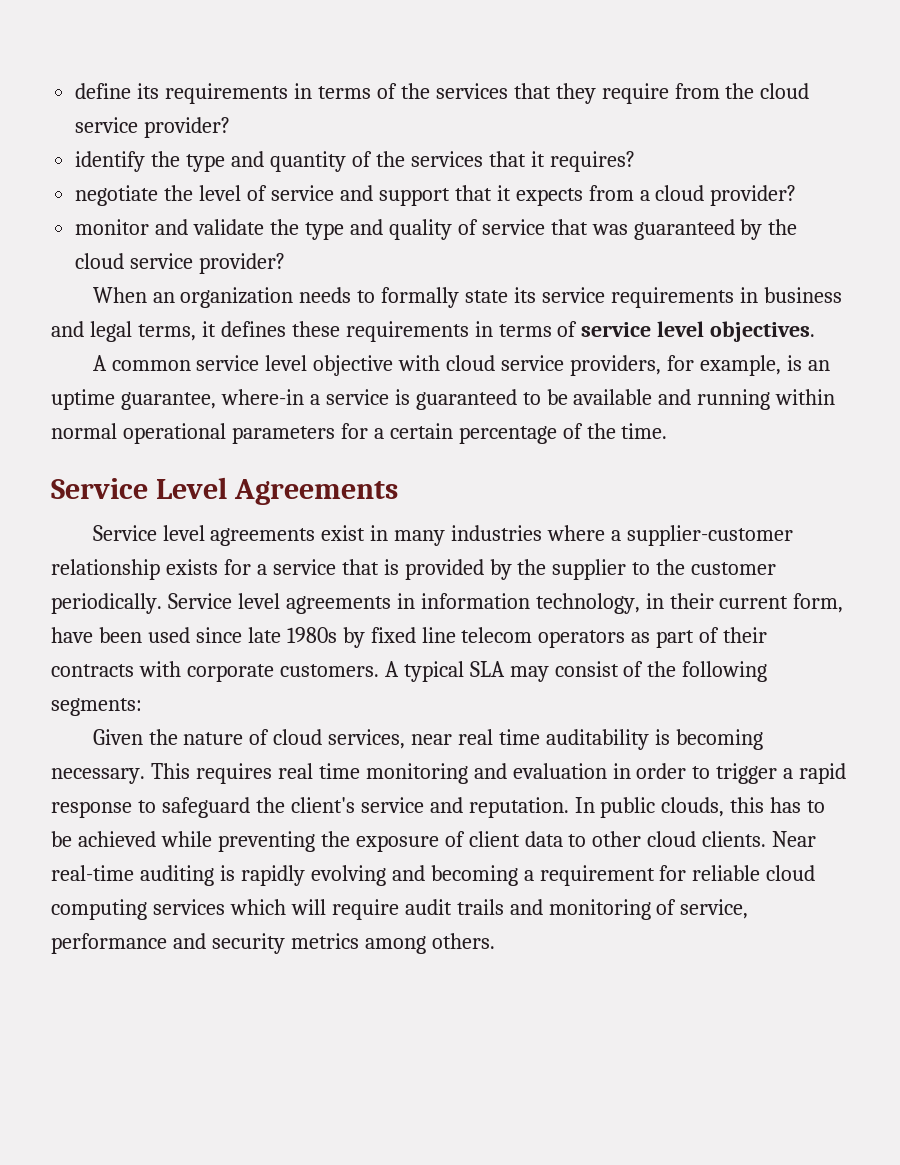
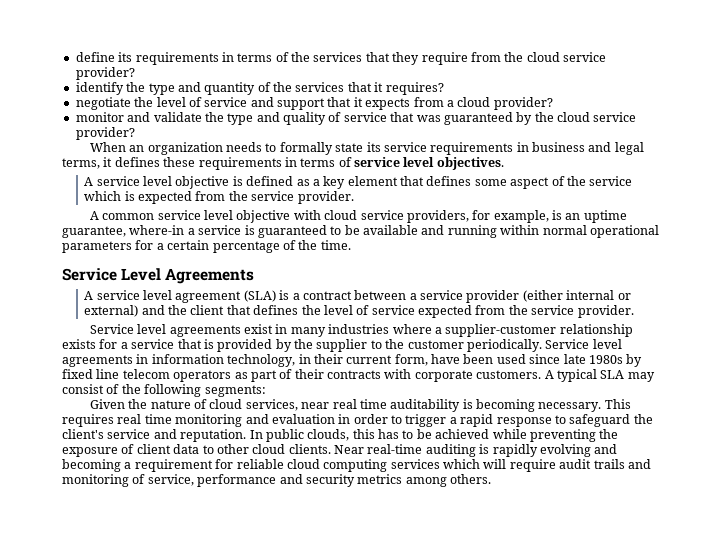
(816, 331) none -> [84,176,633,189] [84,191,354,204] // A service level objective is defined as a key element that defines some aspect of the service which is expected from the service provider.
(398, 492) none -> [84,290,631,303] [84,305,634,318] // A service level agreement (SLA) is a contract between a service provider (either internal or external) and the client that defines the level of service expected from the service provider.

